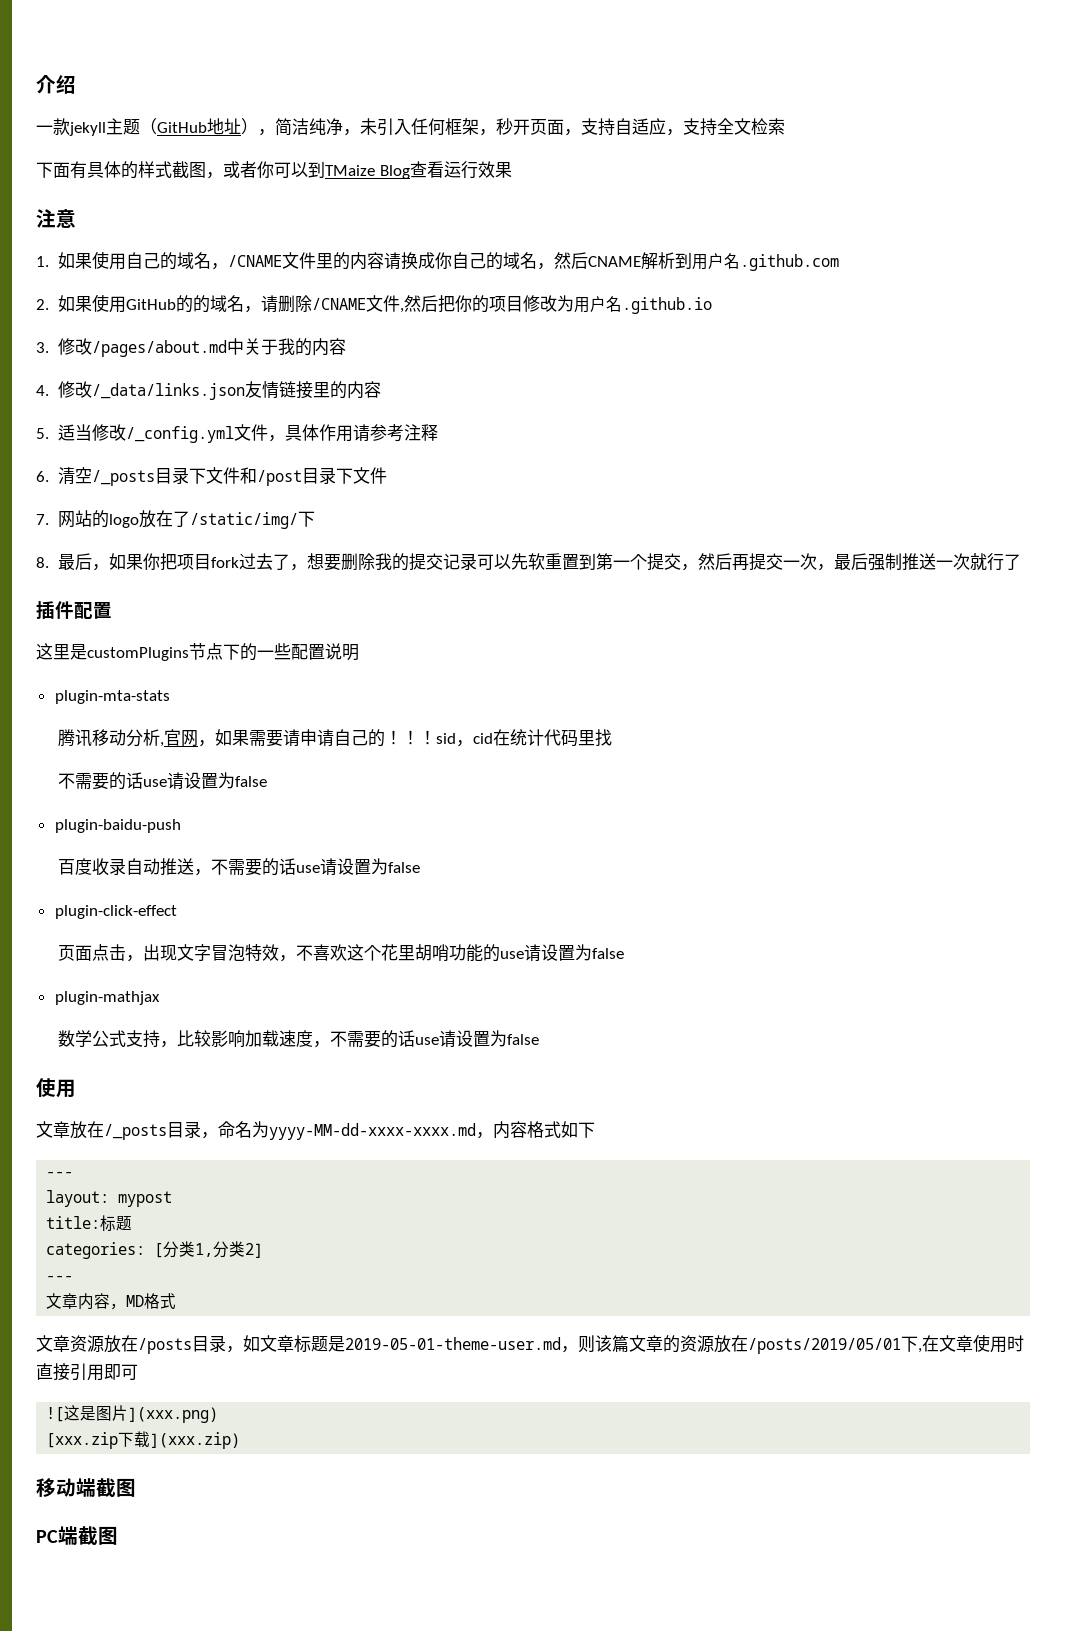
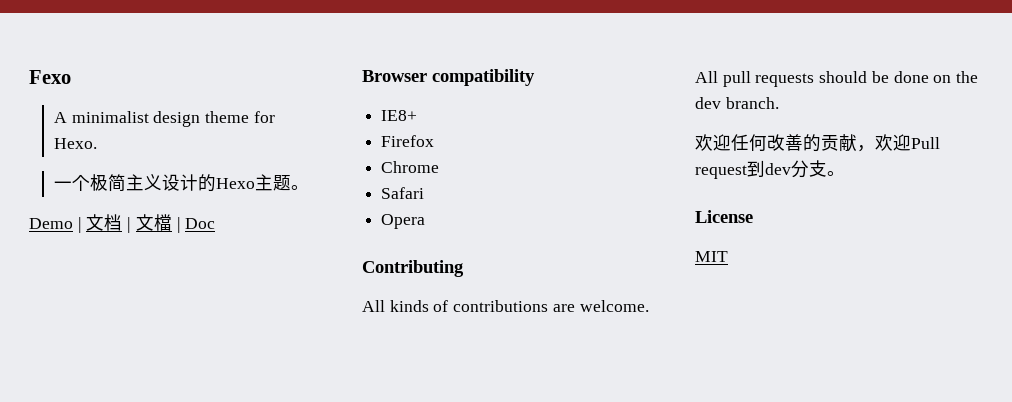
[36,75,76,94] [36,118,785,136] [36,161,512,179] [36,209,76,228] [36,251,840,271] [36,294,713,314] [36,338,347,357] [36,381,382,400] [36,424,439,443] [36,467,388,486] [36,510,316,529] [36,553,1022,571] [36,601,112,619] [36,643,359,661] [54,690,170,704] [58,729,613,747] [58,772,268,790] [54,819,181,833] [58,858,421,876] [54,905,177,919] [58,944,625,962] [54,991,160,1005] [58,1030,540,1048] [36,1078,76,1098] [36,1121,595,1140] [46,1172,74,1177] [46,1190,173,1207] [46,1215,133,1232] [46,1241,264,1259] [46,1276,74,1281] [46,1293,177,1310] [36,1334,1024,1354] [36,1363,138,1381] [46,1405,219,1423] [46,1431,241,1449] [36,1478,136,1497] [36,1526,118,1545] 介绍 // 一款jekyll主题（GitHub地址），简洁纯净，未引入任何框架，秒开页面，支持自适应，支持全文检索 // 下面有具体的样式截图，或者你可以到TMaize Blog查看运行效果 // 注意 // 1.如果使用自己的域名，/CNAME文件里的内容请换成你自己的域名，然后CNAME解析到用户名.github.com // 2.如果使用GitHub的的域名，请删除/CNAME文件,然后把你的项目修改为用户名.github.io // 3.修改/pages/about.md中关于我的内容 // 4.修改/_data/links.json友情链接里的内容 // 5.适当修改/_config.yml文件，具体作用请参考注释 // 6.清空/_posts目录下文件和/post目录下文件 // 7.网站的logo放在了/static/img/下 // 8.最后，如果你把项目fork过去了，想要删除我的提交记录可以先软重置到第一个提交，然后再提交一次，最后强制推送一次就行了 // 插件配置 // 这里是customPlugins节点下的一些配置说明 // plugin-mta-stats // 腾讯移动分析,官网，如果需要请申请自己的！！！sid，cid在统计代码里找 // 不需要的话use请设置为false // plugin-baidu-push // 百度收录自动推送，不需要的话use请设置为false // plugin-click-effect // 页面点击，出现文字冒泡特效，不喜欢这个花里胡哨功能的use请设置为false // plugin-mathjax // 数学公式支持，比较影响加载速度，不需要的话use请设置为false // 使用 // 文章放在/_posts目录，命名为yyyy-MM-dd-xxxx-xxxx.md，内容格式如下 // --- // layout: mypost // title:标题 // categories: [分类1,分类2] // --- // 文章内容，MD格式 // 文章资源放在/posts目录，如文章标题是2019-05-01-theme-user.md，则该篇文章的资源放在/posts/2019/05/01下,在文章使用时直接引用即可 // ![这是图片](xxx.png) // [xxx.zip下载](xxx.zip) // 移动端截图 // PC端截图 -> [29,70,71,84] [54,111,275,127] [54,138,98,149] [54,174,310,192] [29,214,216,233] [362,69,535,86] [381,110,418,121] [381,135,435,147] [381,161,440,173] [381,187,425,199] [381,214,426,229] [362,260,464,277] [362,300,649,312] [695,71,979,87] [695,97,779,109] [695,134,940,152] [695,160,845,179] [695,210,753,223] [695,251,728,262] Fexo // A minimalist design theme for Hexo. // 一个极简主义设计的Hexo主题。 // Demo | 文档 | 文檔 | Doc // Browser compatibility // IE8+ // Firefox // Chrome // Safari // Opera // Contributing // All kinds of contributions are welcome. All pull requests should be done on the dev branch. // 欢迎任何改善的贡献，欢迎Pull request到dev分支。 // License // MIT

